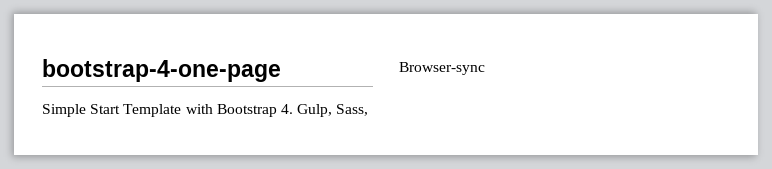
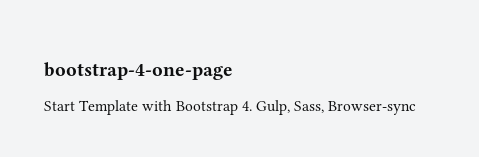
[42,104,86,117] Simple -> (233, 71) none

